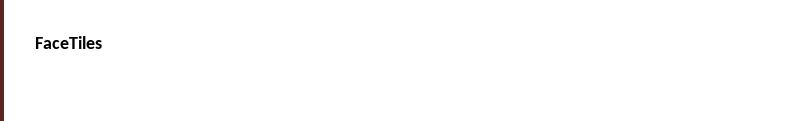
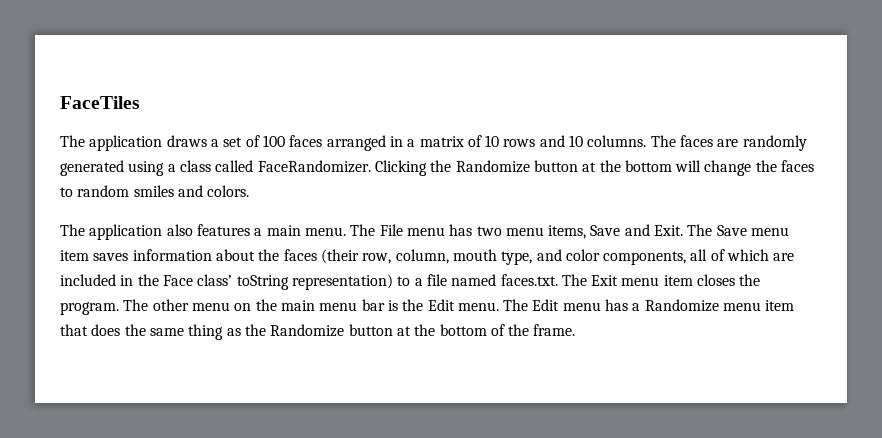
(102, 42) none -> [60,135,807,151] [60,160,815,176] [60,185,250,197] [60,224,790,240] [60,249,795,265] [60,274,761,290] [60,299,795,315] [60,324,576,340] // The application draws a set of 100 faces arranged in a matrix of 10 rows and 10 columns. The faces are randomly generated using a class called FaceRandomizer. Clicking the Randomize button at the bottom will change the faces to random smiles and colors. // The application also features a main menu. The File menu has two menu items, Save and Exit. The Save menu item saves information about the faces (their row, column, mouth type, and color components, all of which are included in the Face class’ toString representation) to a file named faces.txt. The Exit menu item closes the program. The other menu on the main menu bar is the Edit menu. The Edit menu has a Randomize menu item that does the same thing as the Randomize button at the bottom of the frame.

